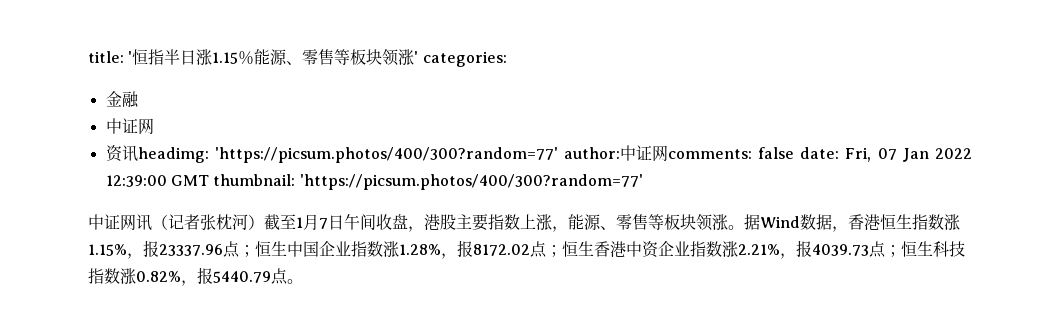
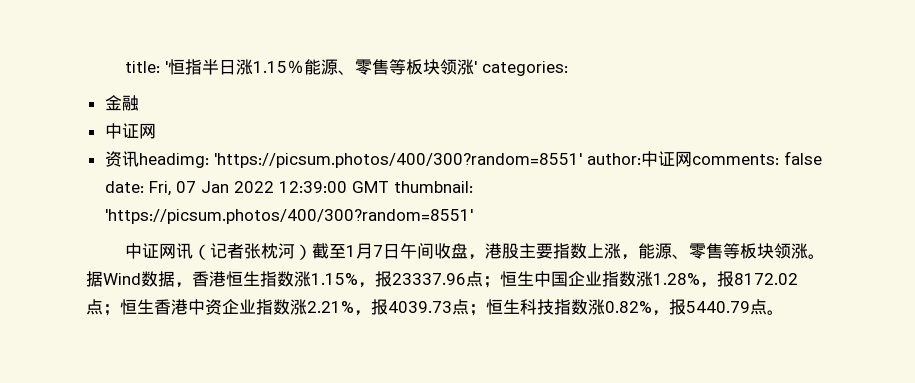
[214,147,558,163] 'https://picsum.photos/400/300?random=77' -> [213,153,582,168] 'https://picsum.photos/400/300?random=8551'
[299,174,643,190] 'https://picsum.photos/400/300?random=77' -> [104,209,473,224] 'https://picsum.photos/400/300?random=8551'

